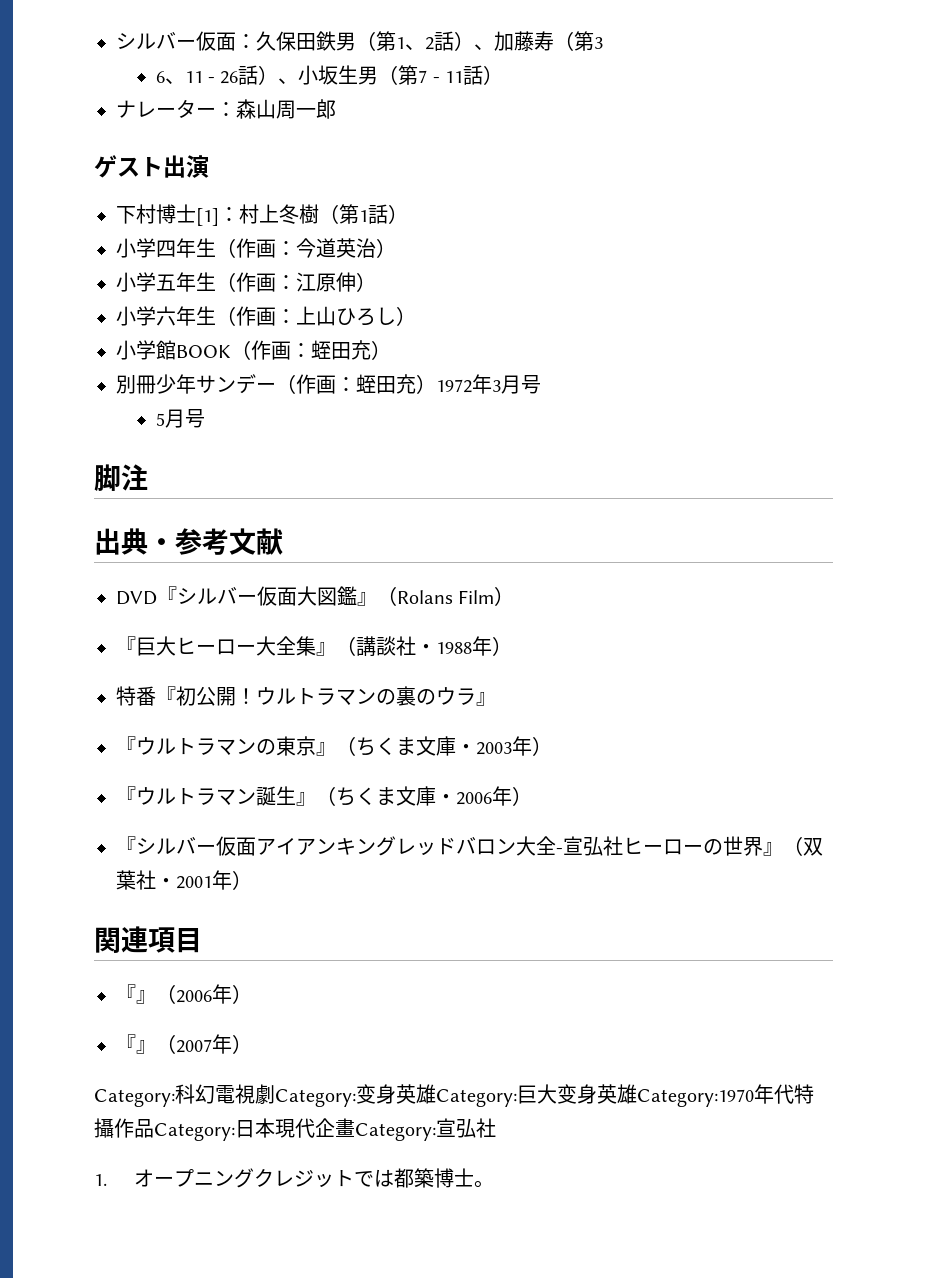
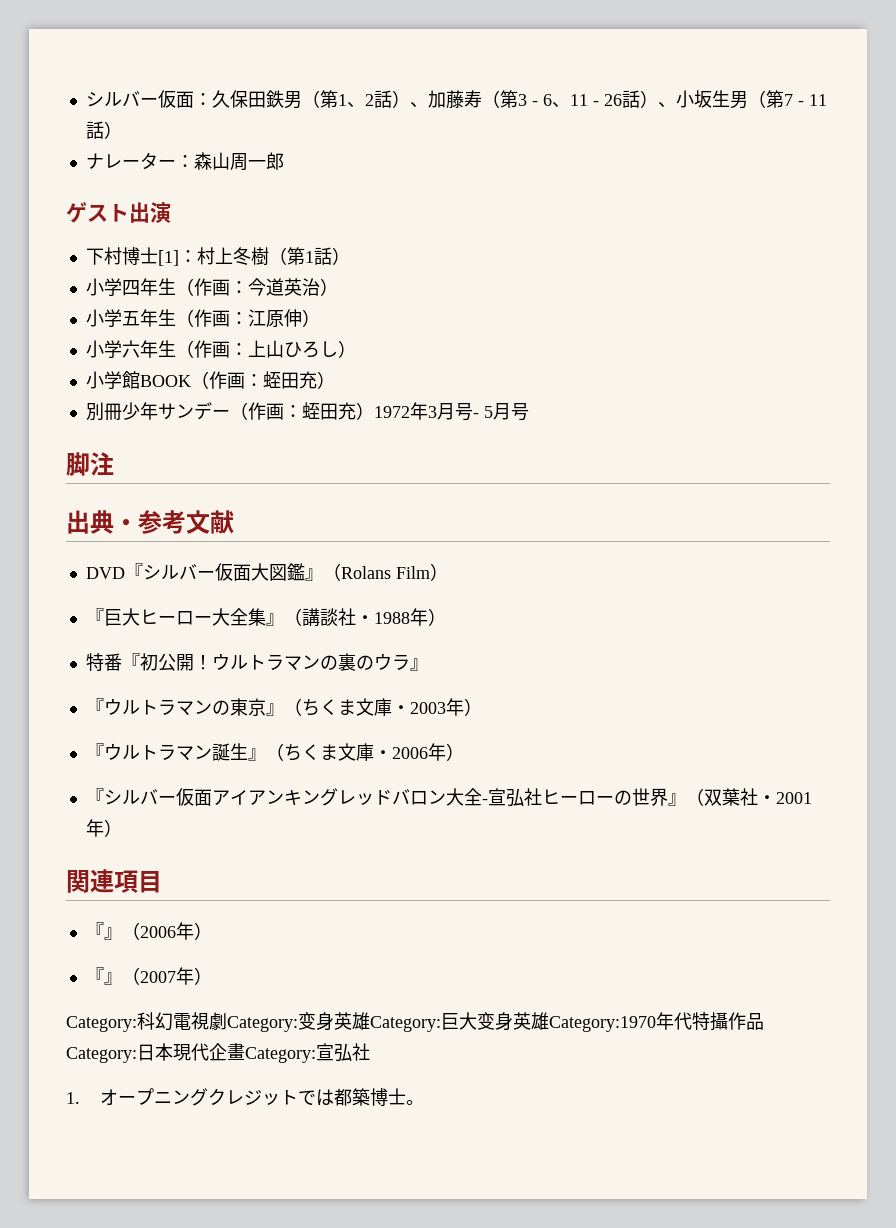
(603, 43) // -> [531,101,538,106] -
(541, 384) // -> [472,413,479,418] -

